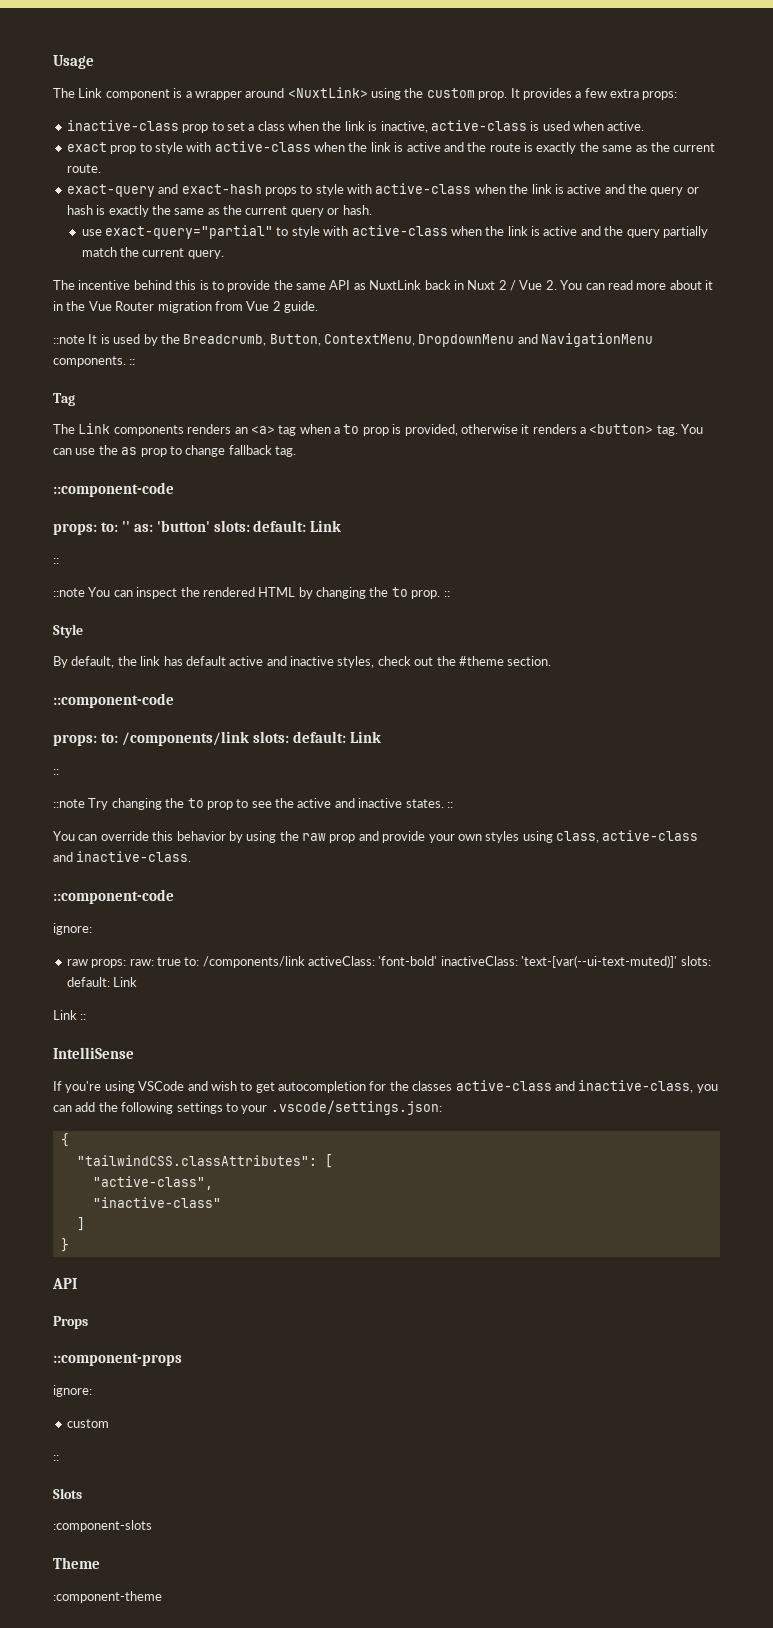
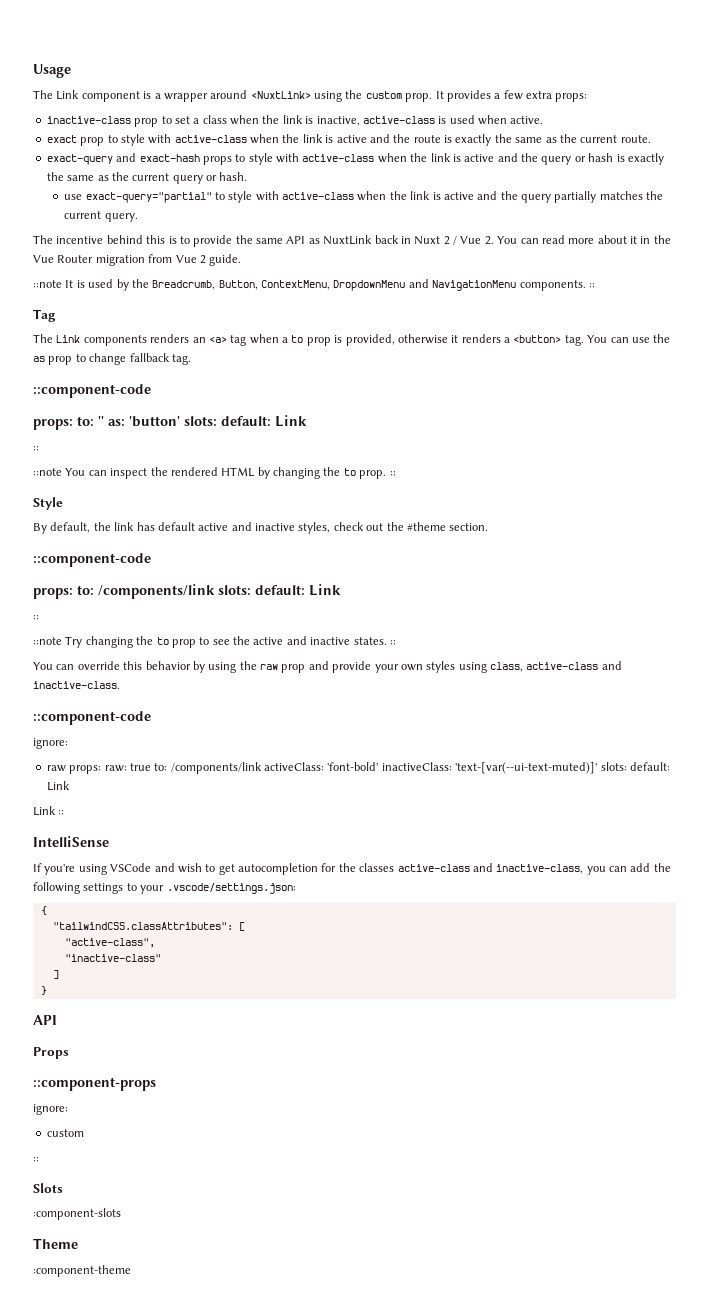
[81,247,117,257] match -> [599,191,643,200] matches

